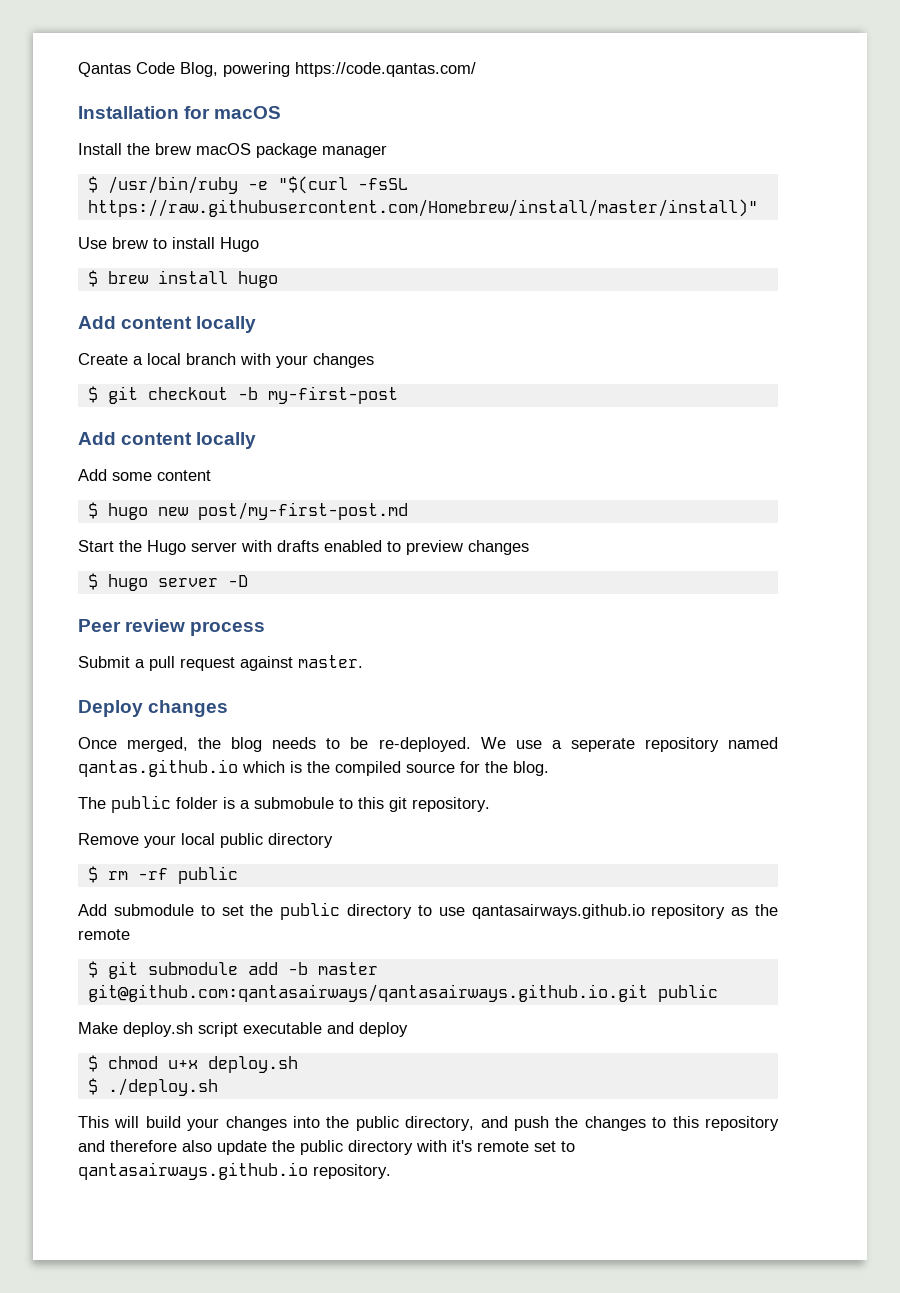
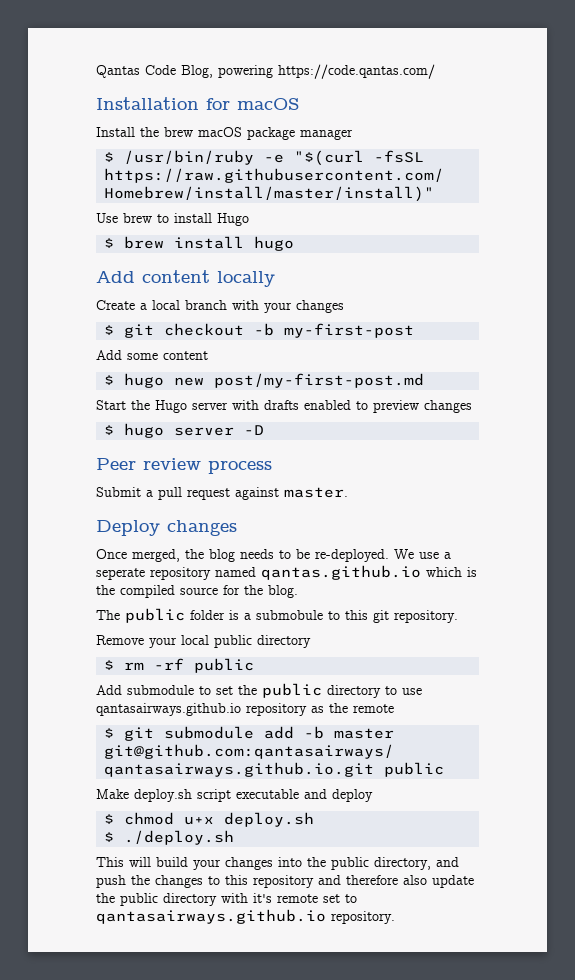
[78,432,257,449] // Add content locally -> (415, 330) none

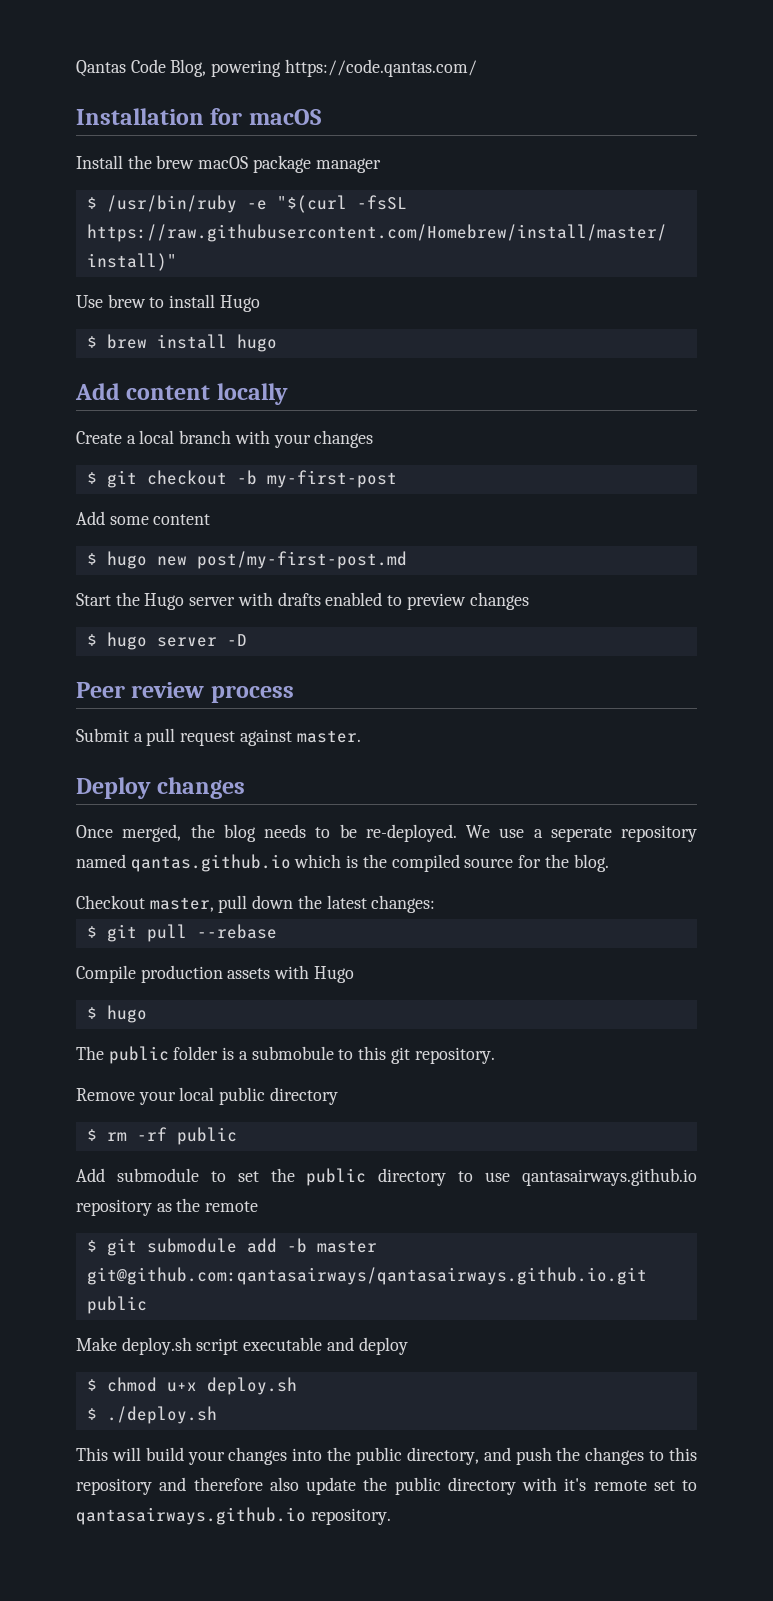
(298, 591) none -> [76,895,436,913] [86,924,277,942] [76,965,354,983] [86,1005,147,1023] // Checkout master, pull down the latest changes: // $ git pull --rebase // Compile production assets with Hugo // $ hugo

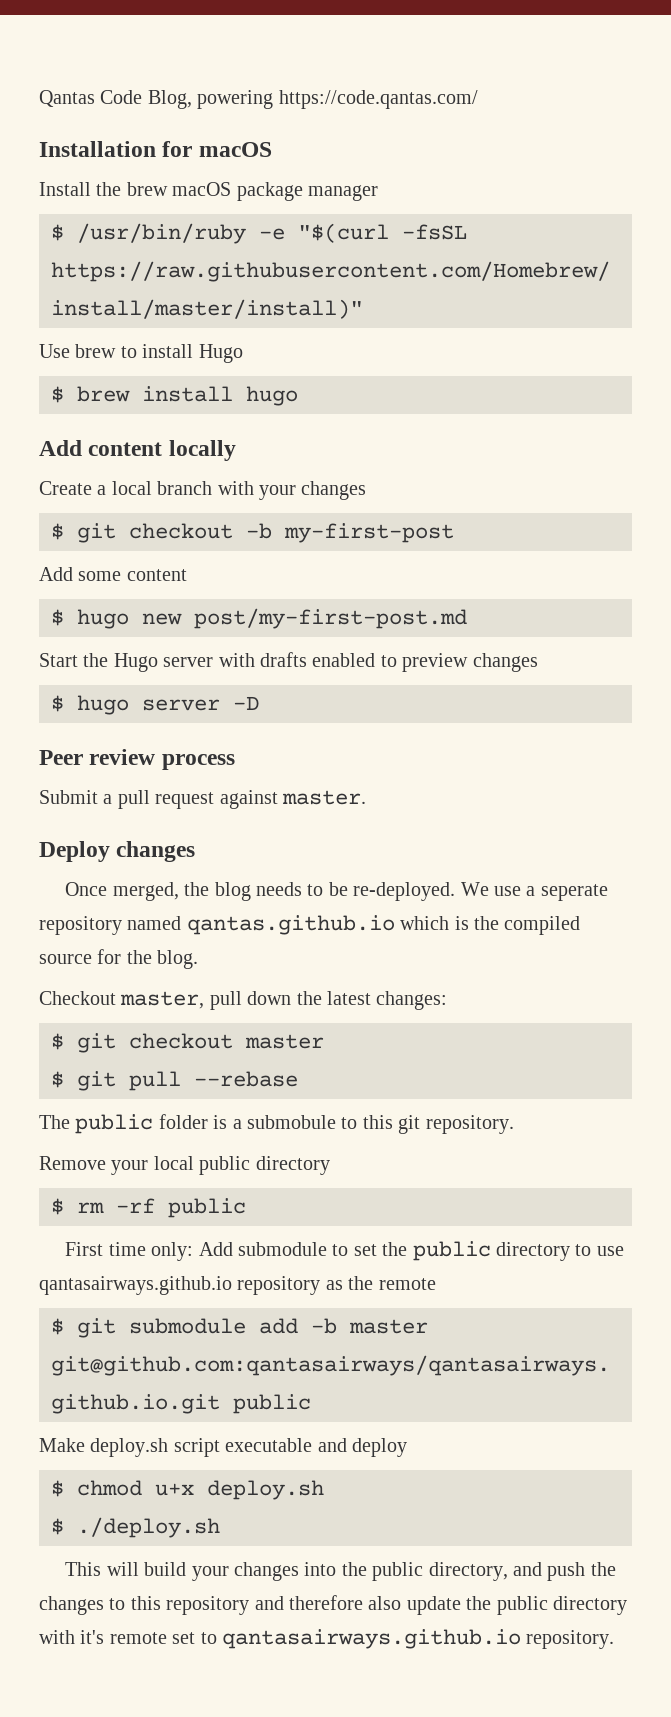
(436, 904) none -> [51,1033,324,1053] // $ git checkout master
[76,965,354,983] [86,1005,147,1023] // Compile production assets with Hugo // $ hugo -> (298, 1079) none
(237, 1136) none -> [65,1242,194,1261] First time only:

